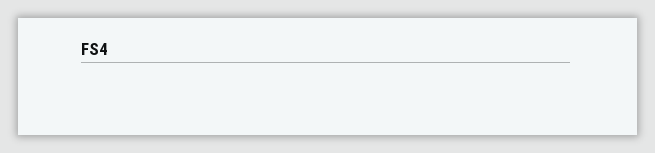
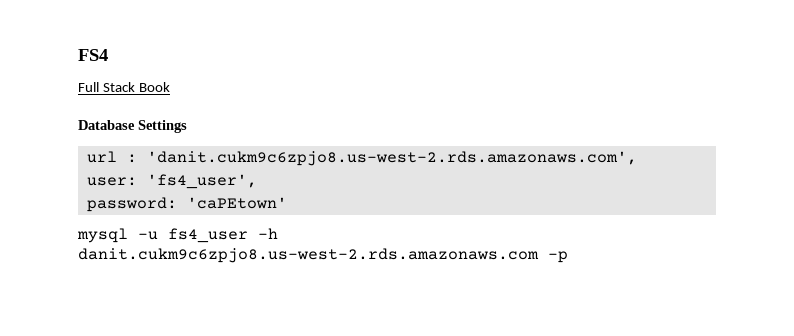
(108, 49) none -> [78,82,170,92] [78,120,187,133] [86,151,637,166] [86,174,257,189] [86,197,287,212] [77,228,278,243] [78,248,568,263] // Full Stack Book // Database Settings // url : 'danit.cukm9c6zpjo8.us-west-2.rds.amazonaws.com', // user: 'fs4_user', // password: 'caPEtown' // mysql -u fs4_user -h danit.cukm9c6zpjo8.us-west-2.rds.amazonaws.com -p

